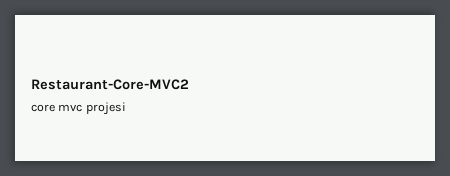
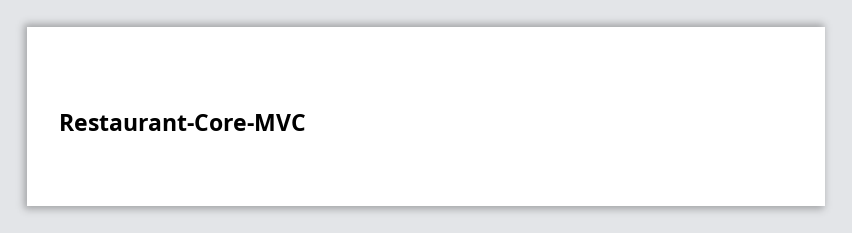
[31,79,189,90] [31,102,126,115] Restaurant-Core-MVC2 // core mvc projesi -> [59,114,306,131] Restaurant-Core-MVC

